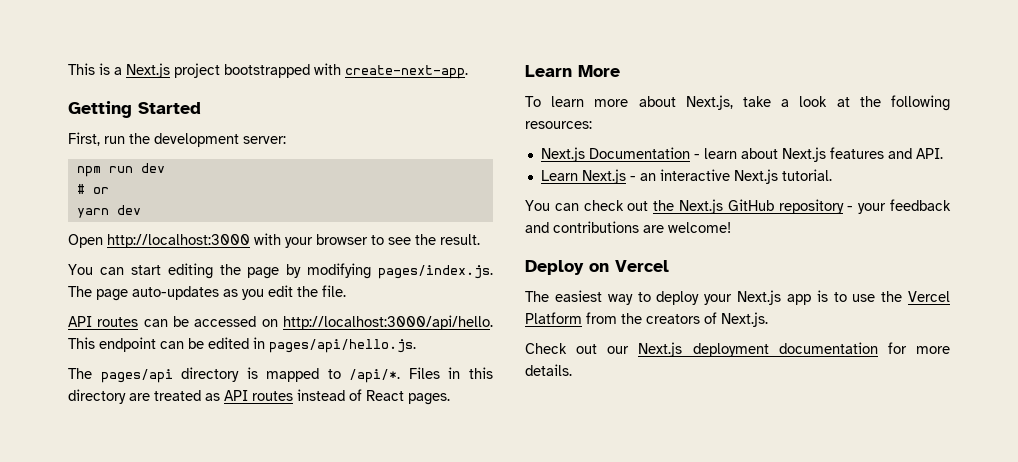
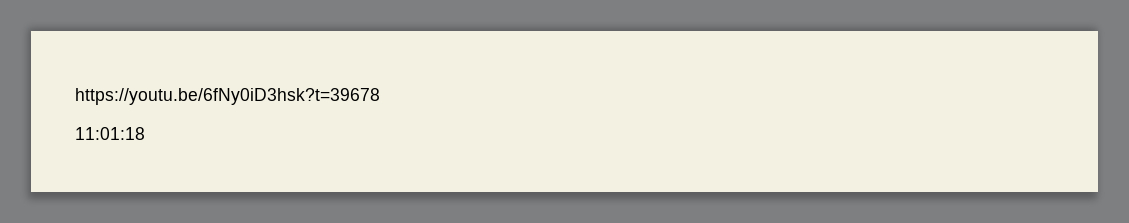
[68,63,468,79] [68,101,201,118] [68,132,286,147] [76,163,165,177] [76,184,109,194] [76,205,141,218] [68,233,480,248] [68,263,493,279] [68,285,346,301] [68,315,493,330] [68,337,416,353] [68,367,493,383] [68,389,450,405] [525,65,620,77] [525,95,950,111] [525,121,592,129] [540,147,943,162] [540,169,832,184] [525,199,951,214] [525,221,731,233] [525,260,669,275] [525,290,950,305] [525,312,768,327] [525,342,950,357] [525,364,572,376] This is a Next.js project bootstrapped with create-next-app. // Getting Started // First, run the development server: // npm run dev // # or // yarn dev // Open http://localhost:3000 with your browser to see the result. // You can start editing the page by modifying pages/index.js. The page auto-updates as you edit the file. // API routes can be accessed on http://localhost:3000/api/hello. This endpoint can be edited in pages/api/hello.js. // The pages/api directory is mapped to /api/*. Files in this directory are treated as API routes instead of React pages. // Learn More // To learn more about Next.js, take a look at the following resources: // Next.js Documentation - learn about Next.js features and API. // Learn Next.js - an interactive Next.js tutorial. // You can check out the Next.js GitHub repository - your feedback and contributions are welcome! // Deploy on Vercel // The easiest way to deploy your Next.js app is to use the Vercel Platform from the creators of Next.js. // Check out our Next.js deployment documentation for more details. -> [75,88,380,105] [75,127,145,140] https://youtu.be/6fNy0iD3hsk?t=39678 // 11:01:18

